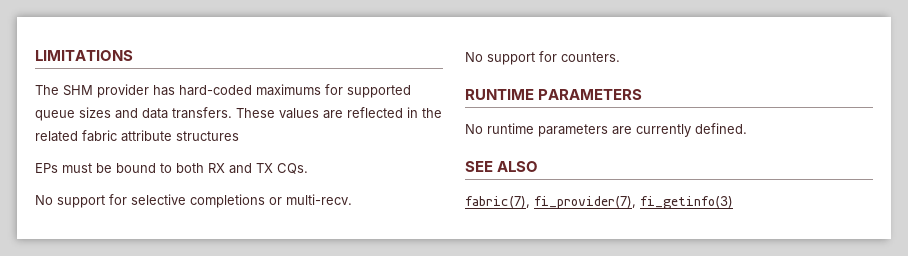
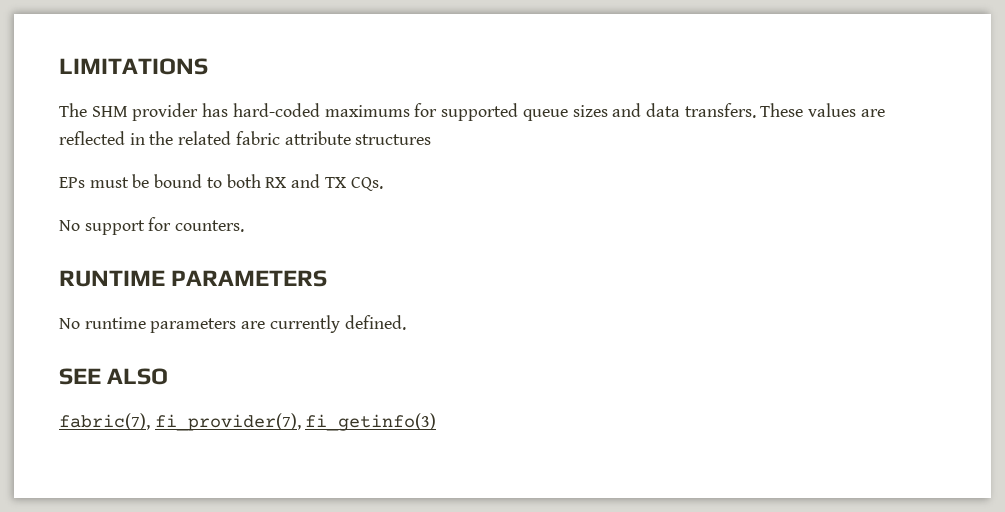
[35,194,352,208] // No support for selective completions or multi-recv. -> (383, 184) none

